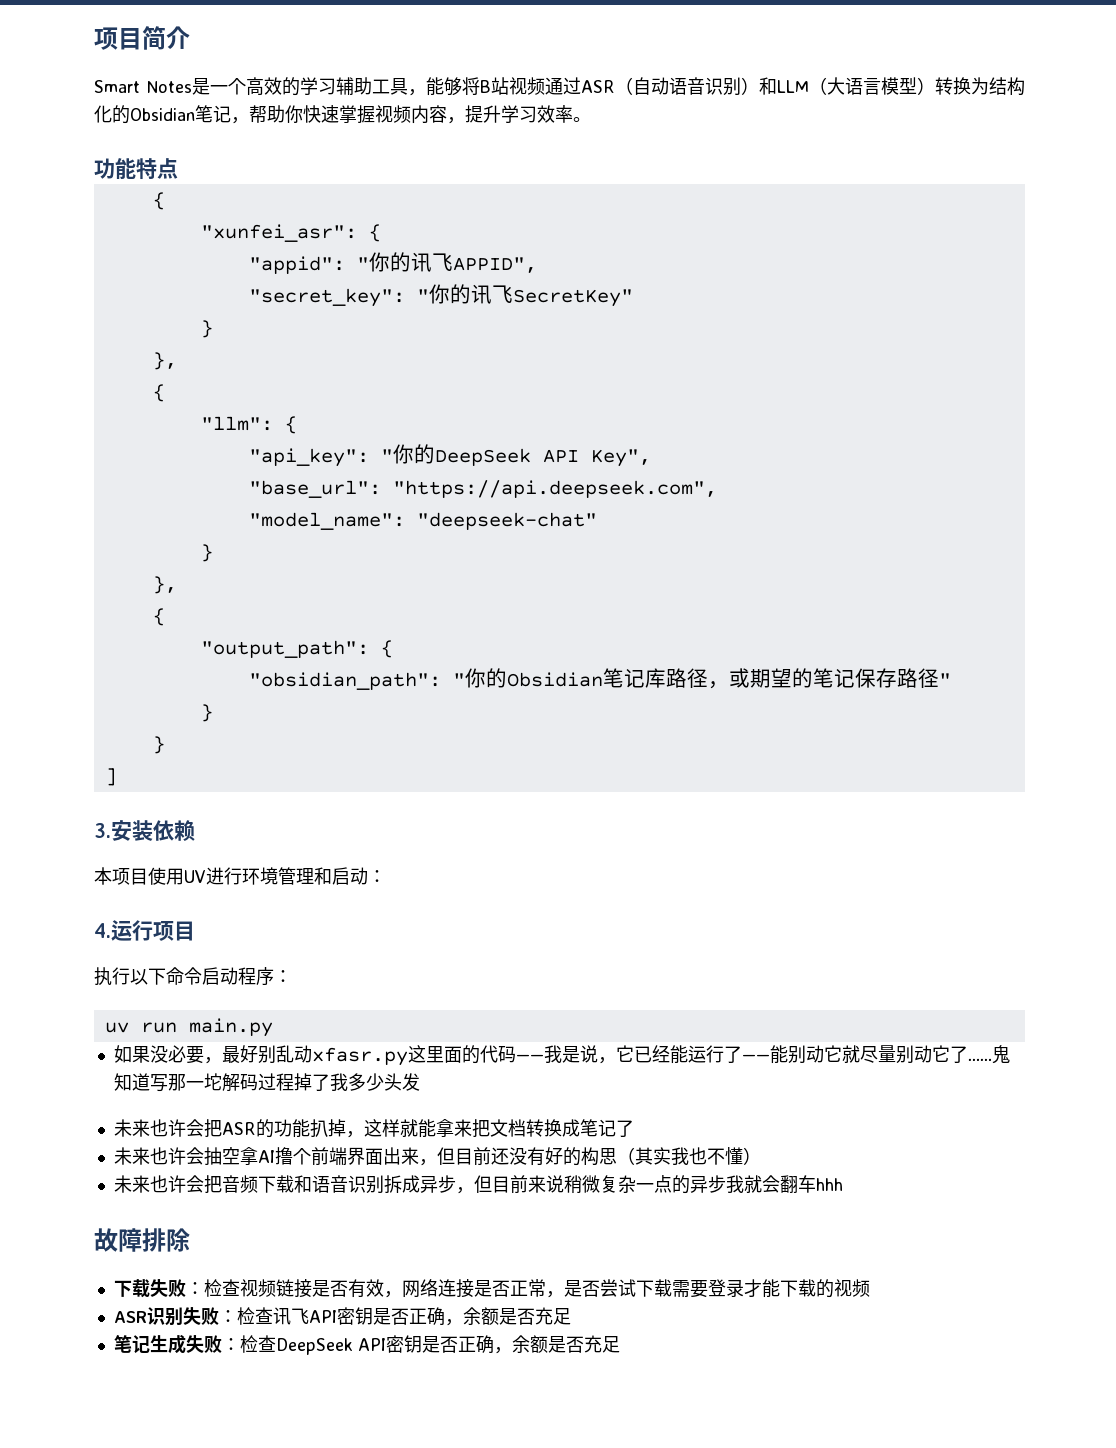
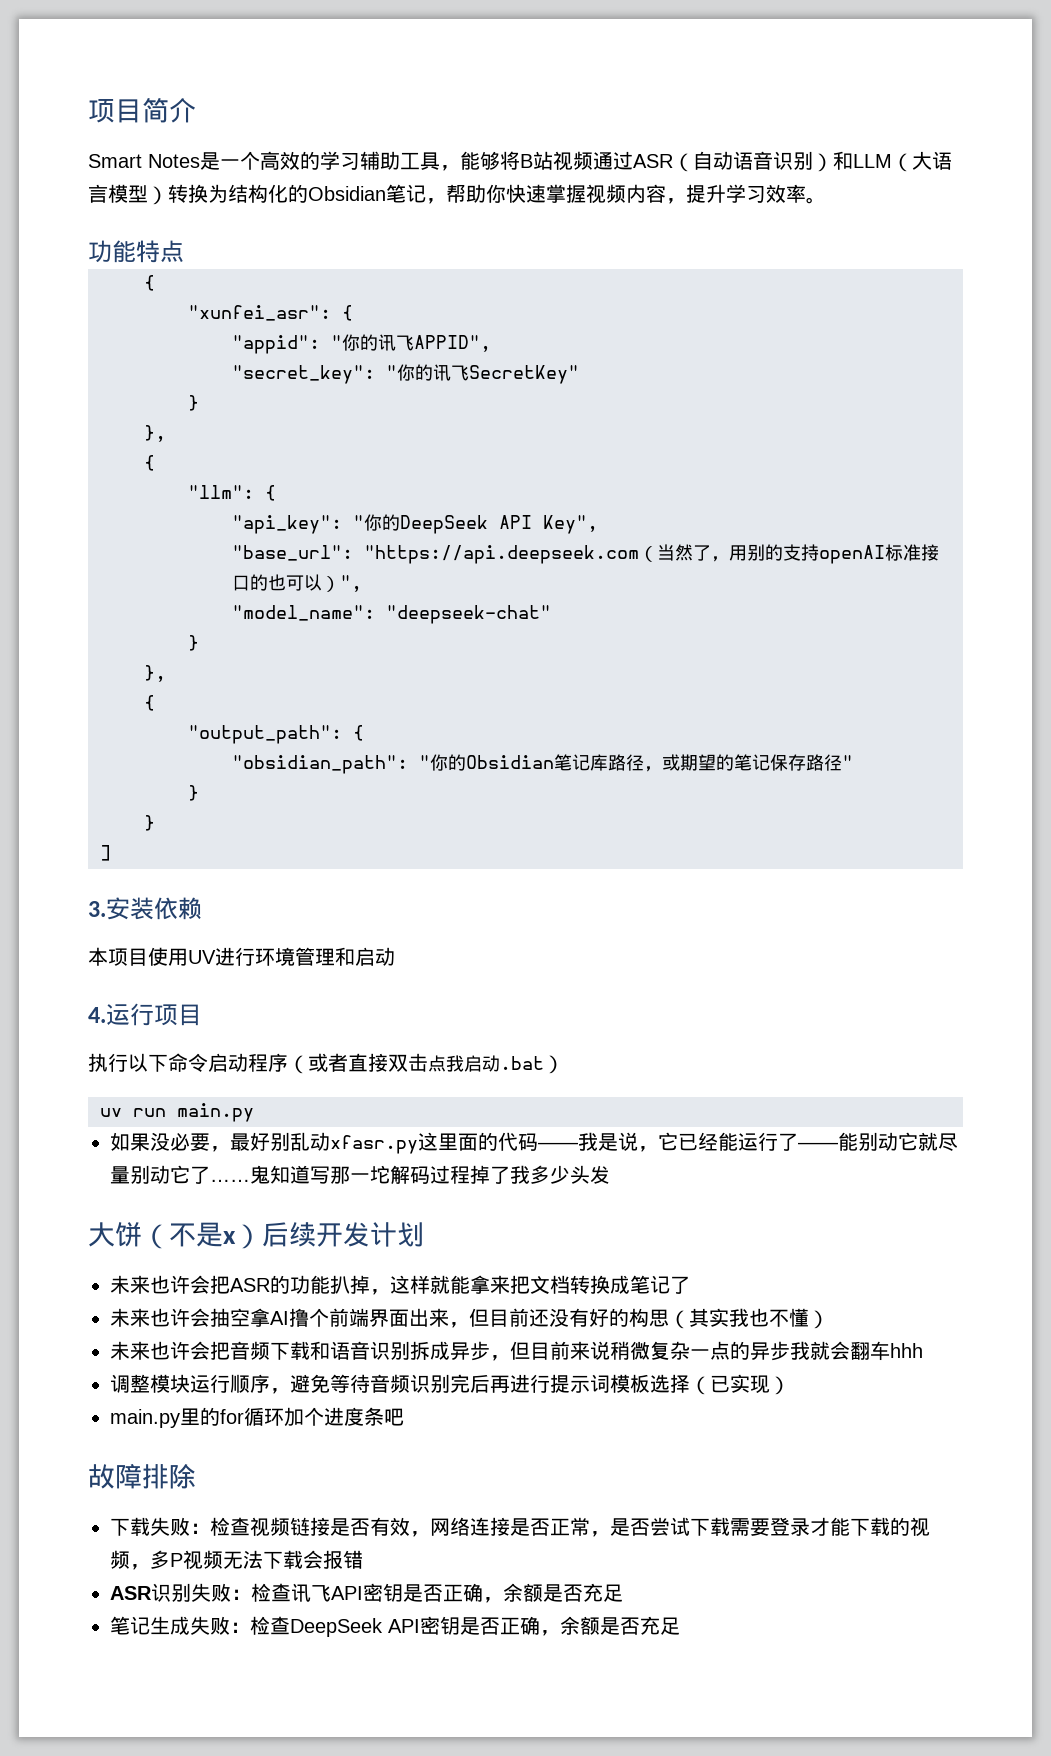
[392,480,717,498] "https://api.deepseek.com", -> [364,544,939,564] [232,574,362,592] "https://api.deepseek.com（当然了，用别的支持openAI标准接口的也可以）",
[368,870,386,883] ： -> (395, 956) none
[274,970,292,983] ： -> [288,1053,564,1074] （或者直接双击点我启动.bat）
(420, 1082) none -> [88,1222,424,1249] // 大饼（不是x）后续开发计划
(843, 1184) none -> [110,1374,790,1395] [110,1407,404,1428] // 调整模块运行顺序，避免等待音频识别完后再进行提示词模板选择（已实现） // main.py里的for循环加个进度条吧
(870, 1288) none -> [130,1550,363,1570] ，多P视频无法下载会报错

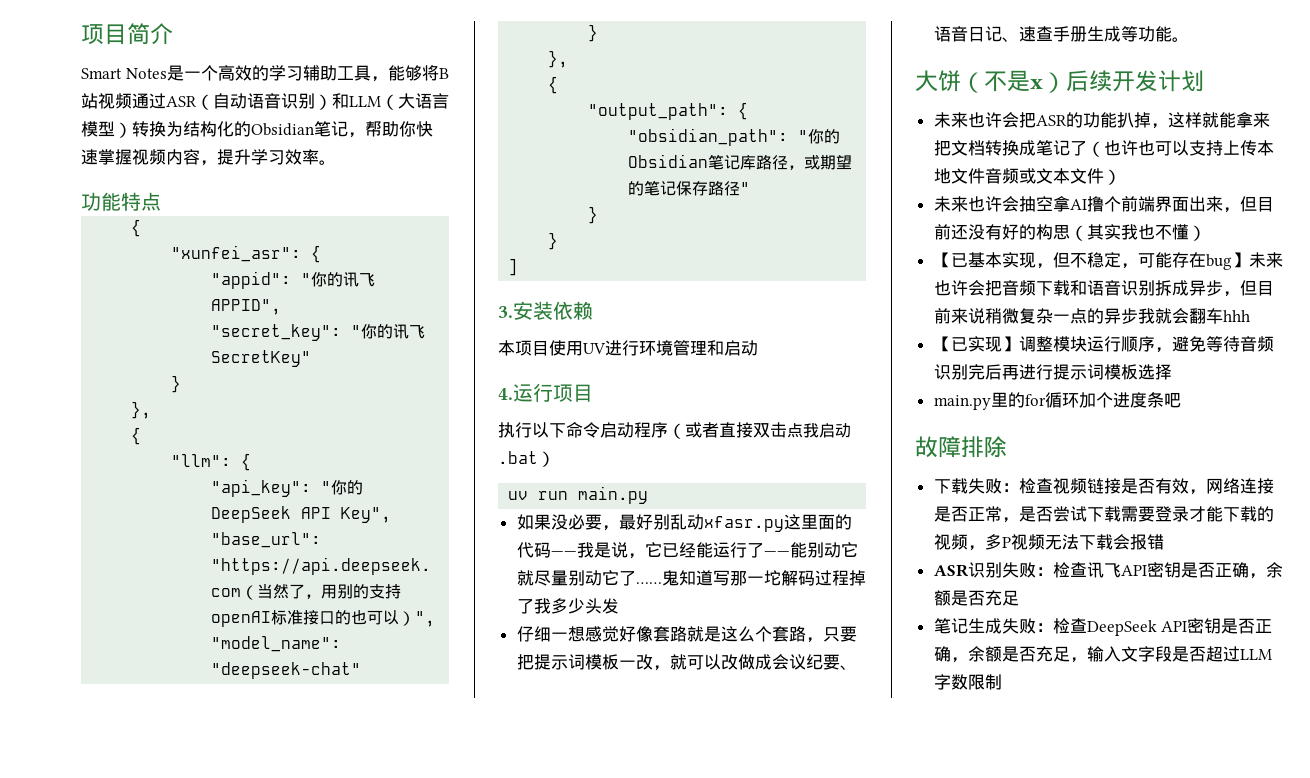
(610, 1174) none -> [516,626,857,643] [516,654,857,671] [933,26,1189,42] // 仔细一想感觉好像套路就是这么个套路，只要把提示词模板一改，就可以改做成会议纪要、语音日记、速查手册生成等功能。
(690, 1285) none -> [1086,140,1274,157] [933,168,1121,185] （也许也可以支持上传本地文件音频或文本文件）
(829, 1319) none -> [933,252,1249,270] 【已基本实现，但不稳定，可能存在bug】
(923, 1350) none -> [933,336,1019,352] 【已实现】
[690,1374,790,1395] （已实现） -> (1172, 372) none
(680, 1626) none -> [1069,646,1272,663] [933,674,1002,690] ，输入文字段是否超过LLM字数限制

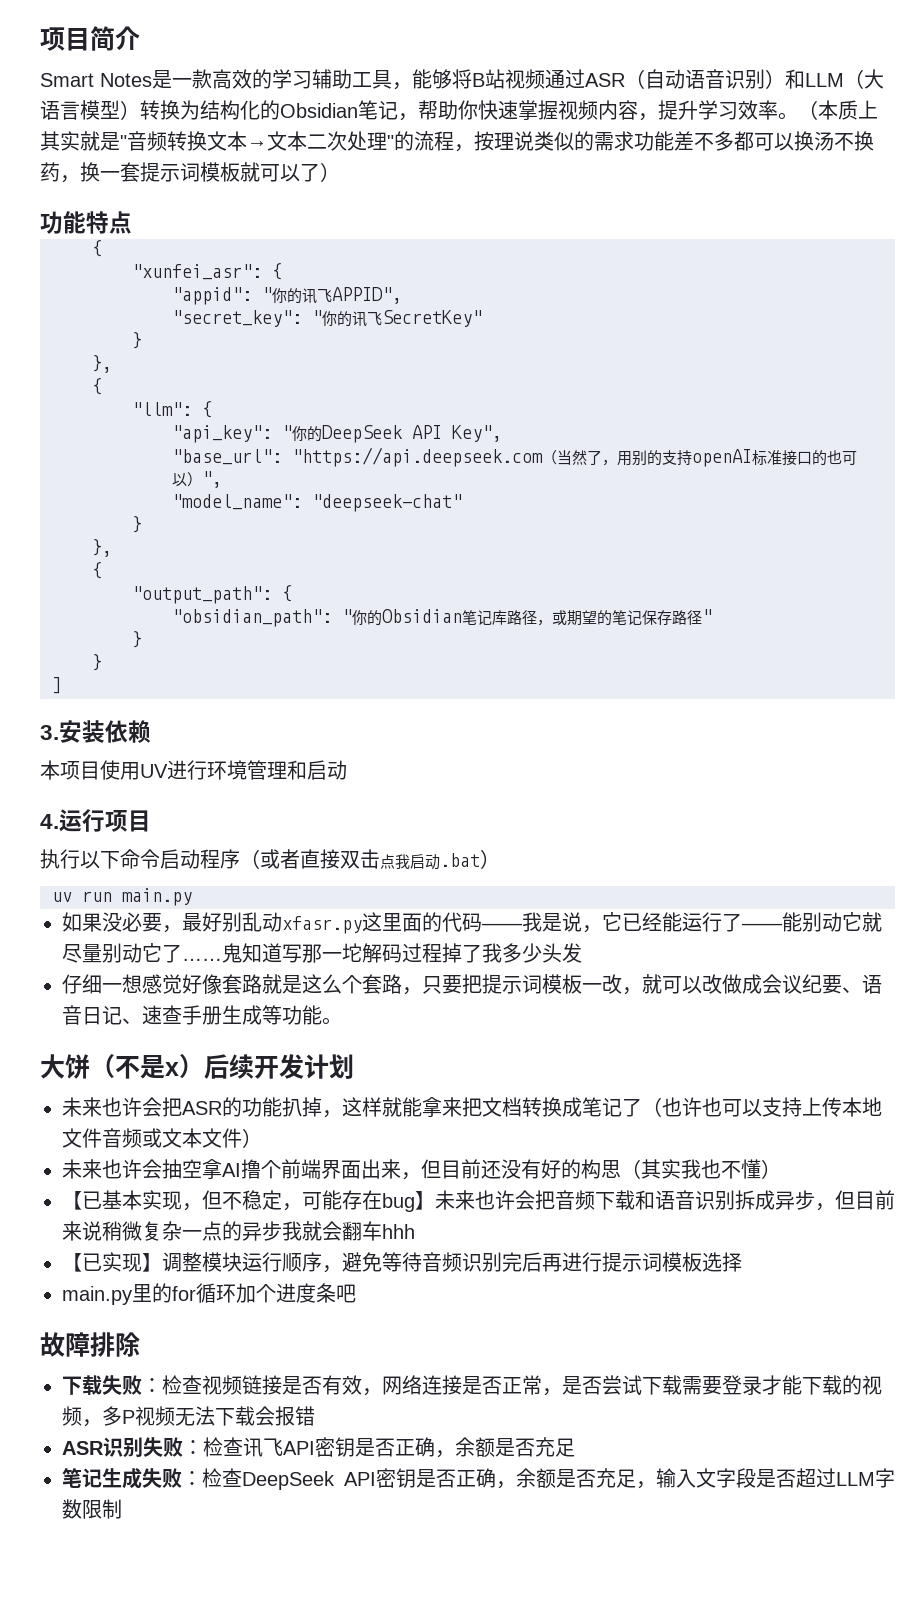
[200,65,218,81] 个 -> [192,69,212,89] 款
(336, 162) none -> [798,100,878,120] [40,131,874,152] [40,162,340,183] （本质上其实就是"音频转换文本→文本二次处理"的流程，按理说类似的需求功能差不多都可以换汤不换药，换一套提示词模板就可以了）

